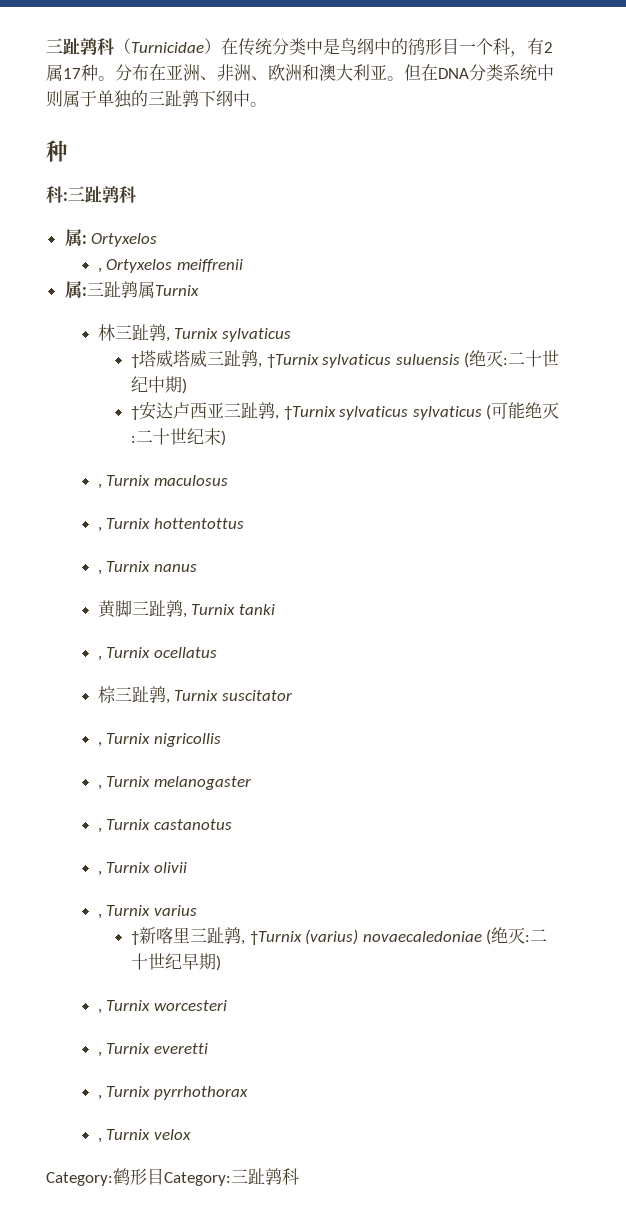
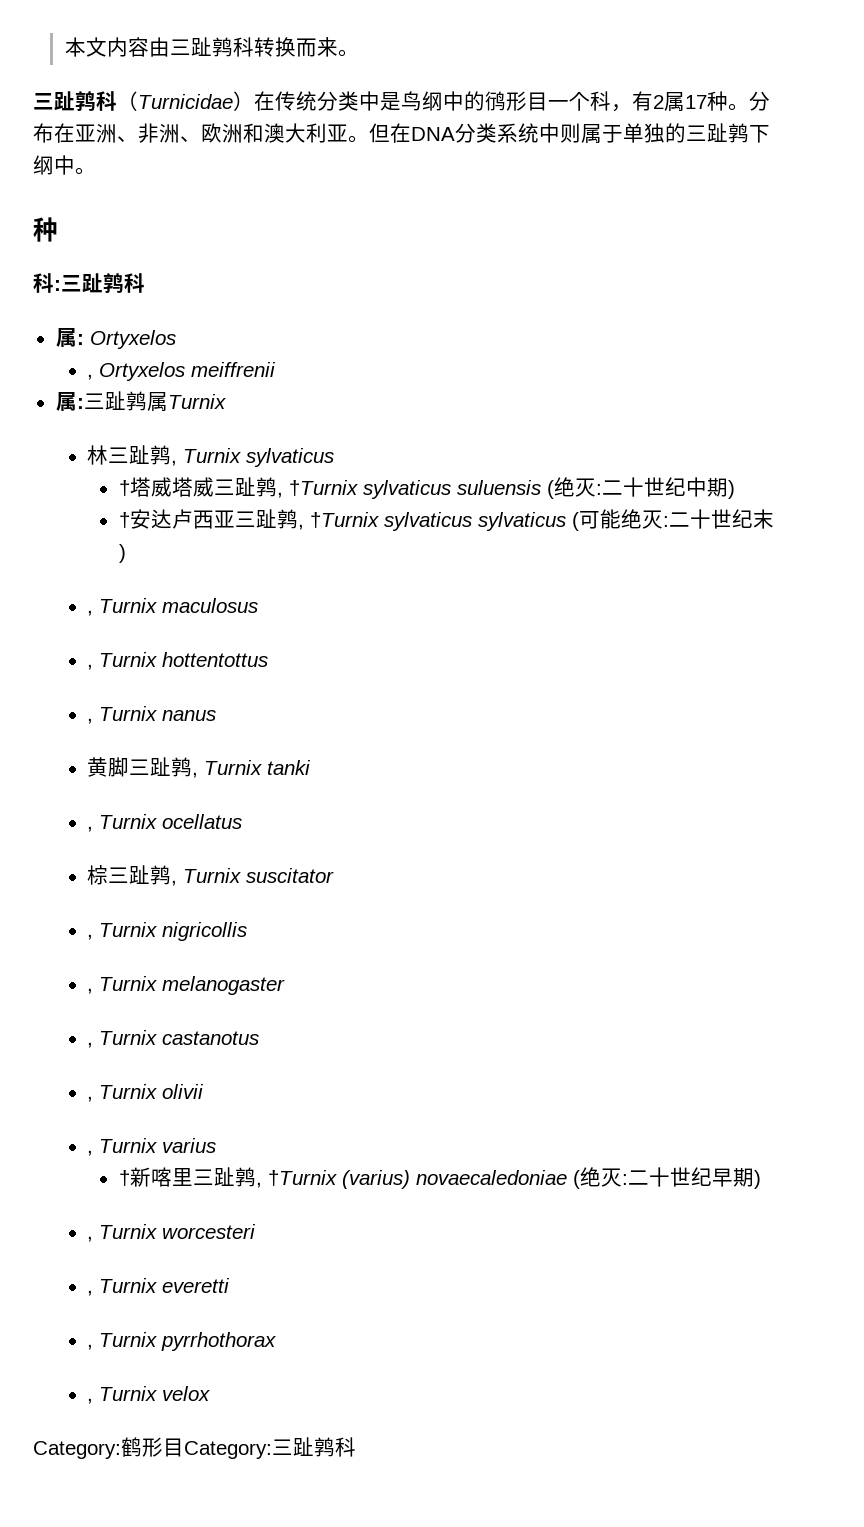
(46, 45) none -> [64,37,359,57] 本文内容由三趾鹑科转换而来。 //

